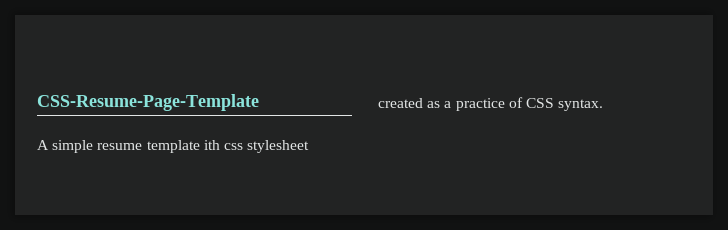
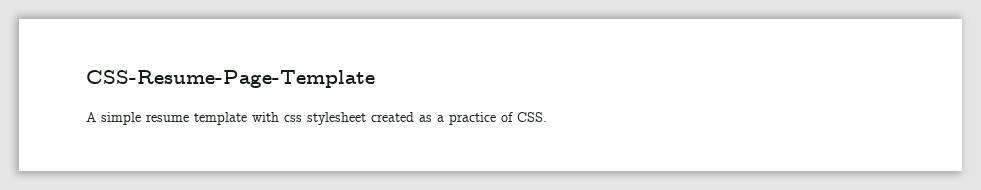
[203,140,220,150] ith -> [252,112,279,122] with
[525,98,604,111] CSS syntax. -> [517,112,547,122] CSS.

